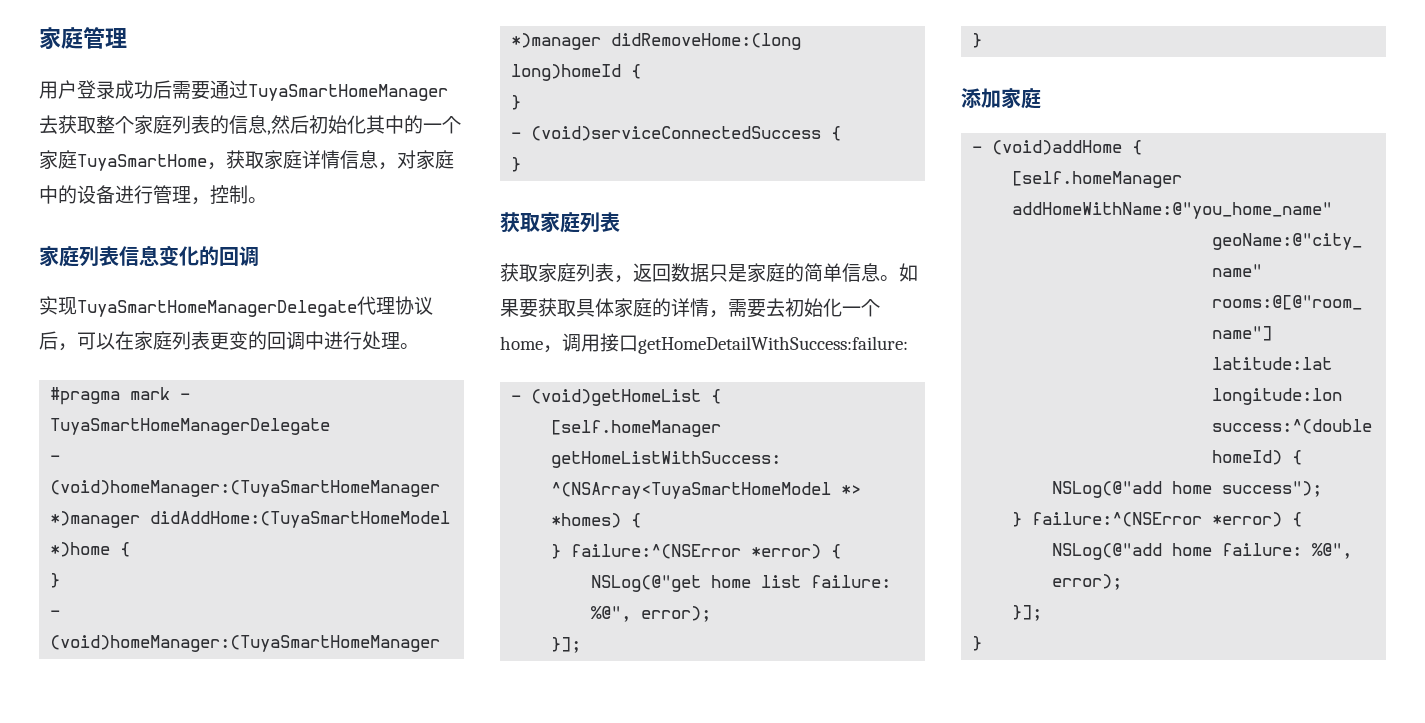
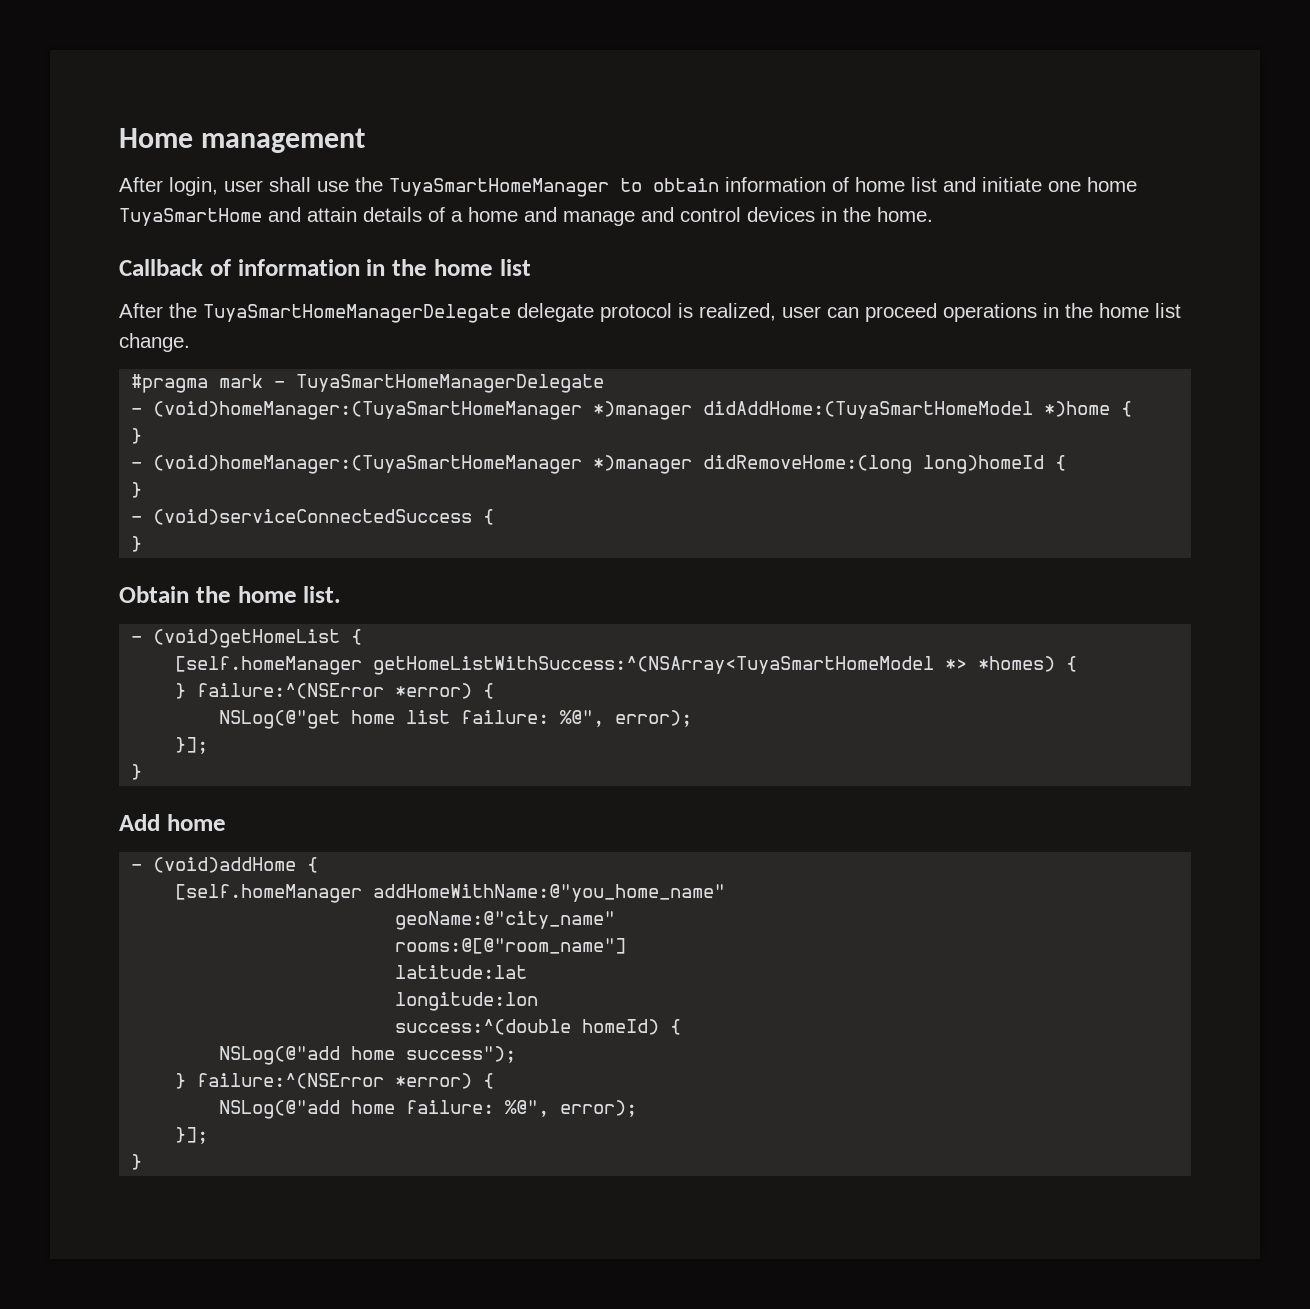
[39,27,127,49] [39,80,448,101] [39,115,461,135] [39,150,454,171] [39,185,267,205] [39,245,259,267] [39,296,433,317] [39,331,419,351] 家庭管理 // 用户登录成功后需要通过TuyaSmartHomeManager去获取整个家庭列表的信息,然后初始化其中的一个家庭TuyaSmartHome，获取家庭详情信息，对家庭中的设备进行管理，控制。 // 家庭列表信息变化的回调 // 实现TuyaSmartHomeManagerDelegate代理协议后，可以在家庭列表更变的回调中进行处理。 -> [119,128,365,153] [119,177,1137,197] [119,207,933,226] [119,259,531,276] [119,303,1181,323] [119,333,190,352] Home management // After login, user shall use the TuyaSmartHomeManager to obtain information of home list and initiate one home TuyaSmartHome and attain details of a home and manage and control devices in the home. // Callback of information in the home list // After the TuyaSmartHomeManagerDelegate delegate protocol is realized, user can proceed operations in the home list change.
[500,212,620,233] [500,263,918,283] [500,298,880,318] [500,333,908,354] 获取家庭列表 // 获取家庭列表，返回数据只是家庭的简单信息。如果要获取具体家庭的详情，需要去初始化一个home，调用接口getHomeDetailWithSuccess:failure: -> [119,586,342,603] Obtain the home list.
[961,88,1041,109] 添加家庭 -> [119,814,226,831] Add home

